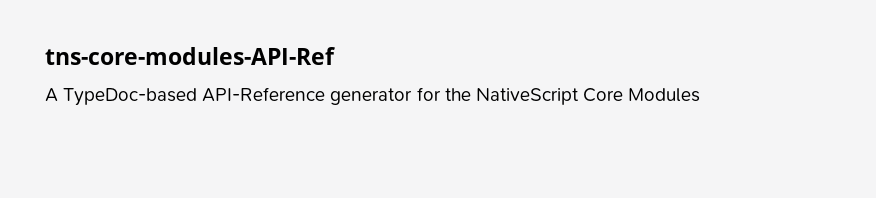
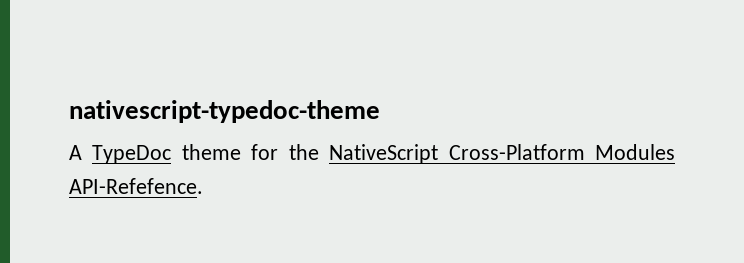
[45,47,335,65] tns-core-modules-API-Ref -> [69,100,380,123] nativescript-typedoc-theme
[63,87,701,106] TypeDoc-based API-Reference generator for the NativeScript Core Modules -> [92,144,676,164] [69,178,203,194] TypeDoc theme for the NativeScript Cross-Platform Modules API-Refefence.

